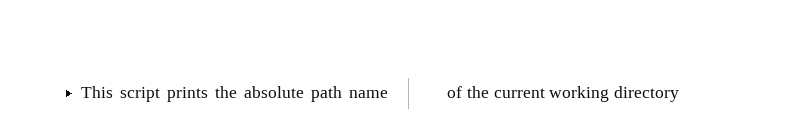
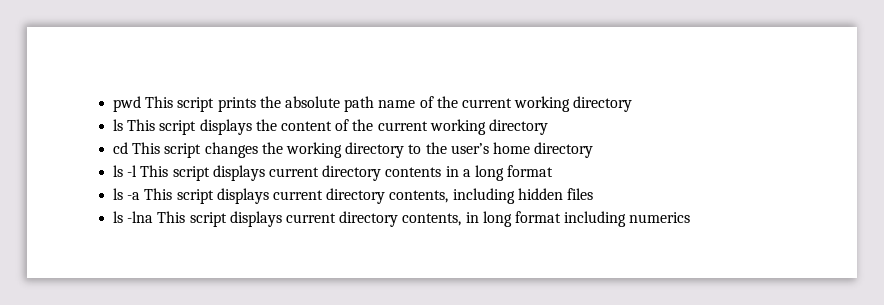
(81, 92) none -> [113,96,142,112] pwd
(680, 94) none -> [113,119,548,135] [113,142,594,158] [113,165,554,181] [113,188,593,204] [113,211,691,227] // ls This script displays the content of the current working directory // cd This script changes the working directory to the user’s home directory // ls -l This script displays current directory contents in a long format // ls -a This script displays current directory contents, including hidden files // ls -lna This script displays current directory contents, in long format including numerics

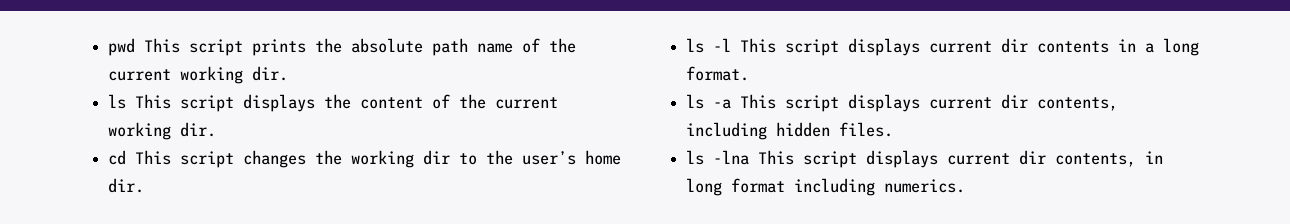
[573,96,633,112] directory -> [252,66,289,81] dir.
[488,119,548,135] directory -> [180,122,217,137] dir.
[345,142,405,158] directory -> [423,150,451,165] dir
[534,142,594,158] directory -> [108,178,145,193] dir.
[322,165,382,181] directory -> [1001,38,1029,53] dir
[507,165,554,177] format -> [686,66,750,81] format.
[326,188,386,204] directory -> [1001,94,1029,109] dir
[566,188,593,200] files -> [839,122,894,137] files.
[339,211,399,227] directory -> [1019,150,1047,165] dir
[629,212,691,223] numerics -> [884,179,966,193] numerics.

